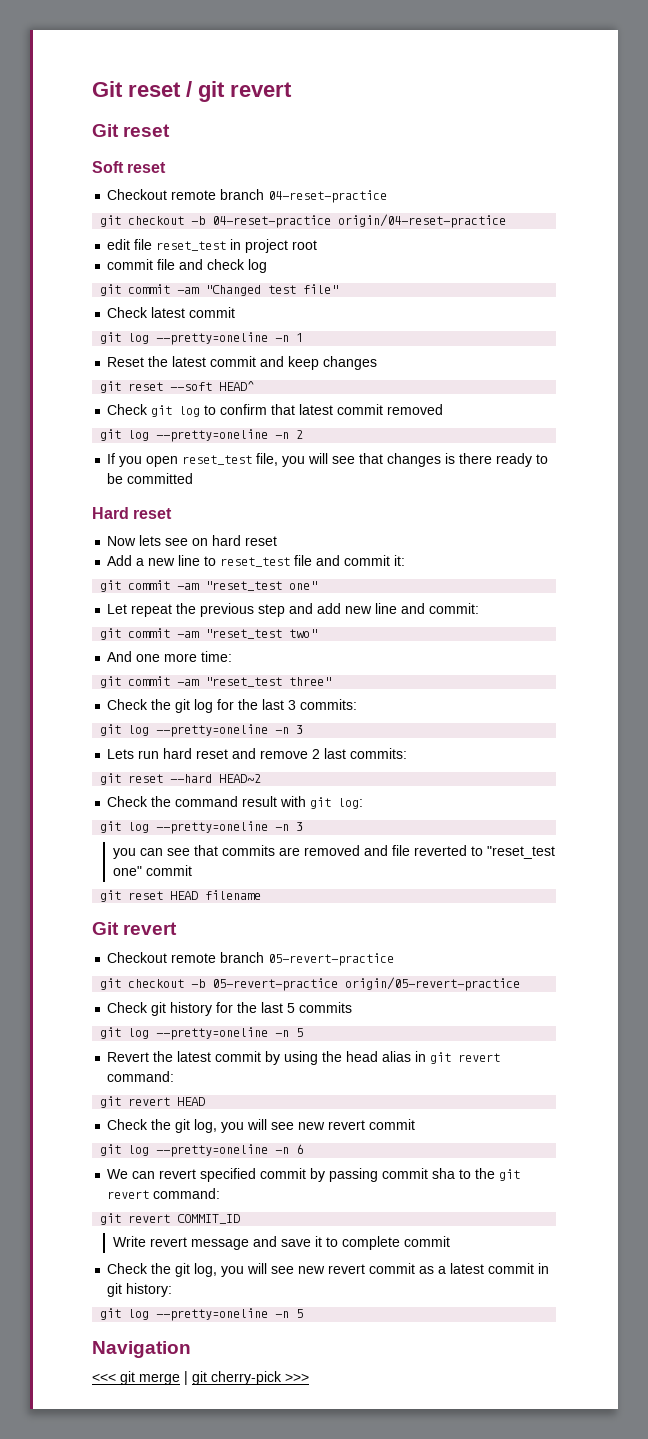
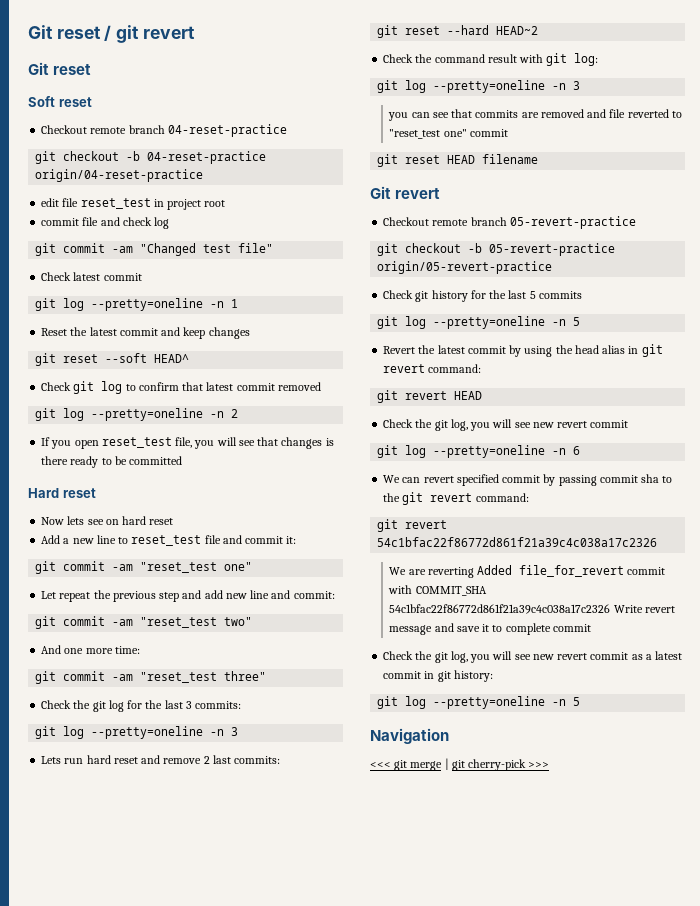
[177,1214,241,1224] COMMIT_ID // -> [377,537,658,547] [389,565,666,578] [388,585,487,596] [389,604,611,614] 54c1bfac22f86772d861f21a39c4c038a17c2326 // We are reverting Added file_for_revert commit with COMMIT_SHA 54c1bfac22f86772d861f21a39c4c038a17c2326

